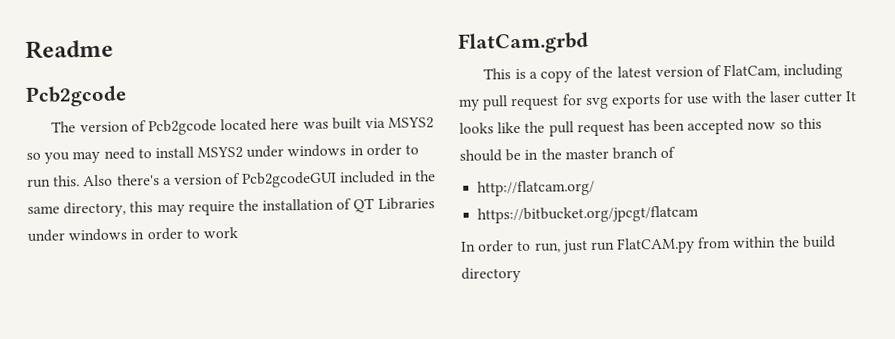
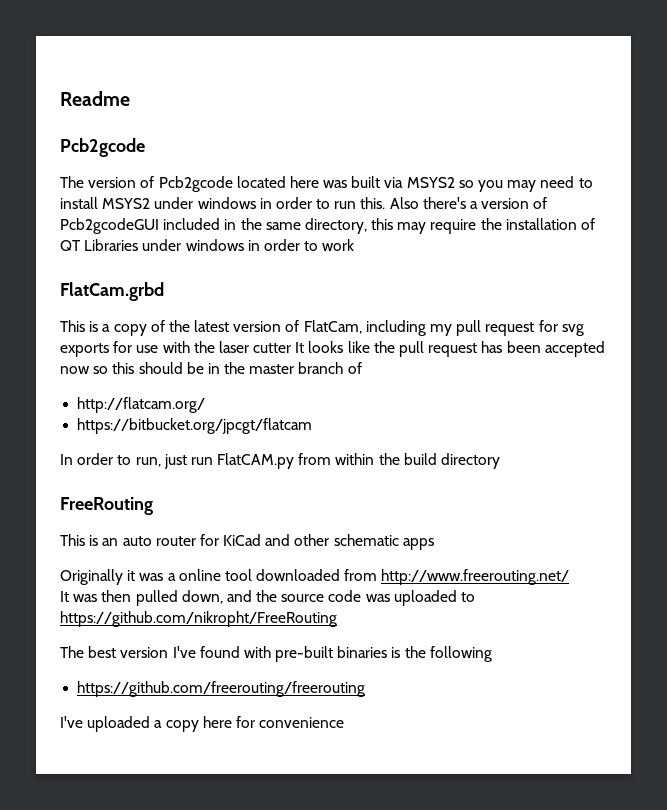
(521, 274) none -> [60,497,153,515] [60,534,434,550] [60,569,570,585] [60,590,476,606] [60,611,337,627] [60,646,492,662] [77,681,366,697] [60,716,345,732] // FreeRouting // This is an auto router for KiCad and other schematic apps // Originally it was a online tool downloaded from http://www.freerouting.net/ // It was then pulled down, and the source code was uploaded to https://github.com/nikropht/FreeRouting // The best version I've found with pre-built binaries is the following // https://github.com/freerouting/freerouting // I've uploaded a copy here for convenience

